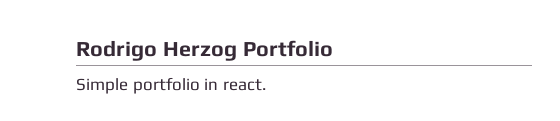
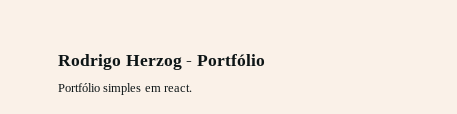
[242,40,333,57] [76,77,219,94] Portfolio // Simple portfolio in -> [186,54,266,66] [58,83,161,95] - Portfólio // Portfólio simples em

